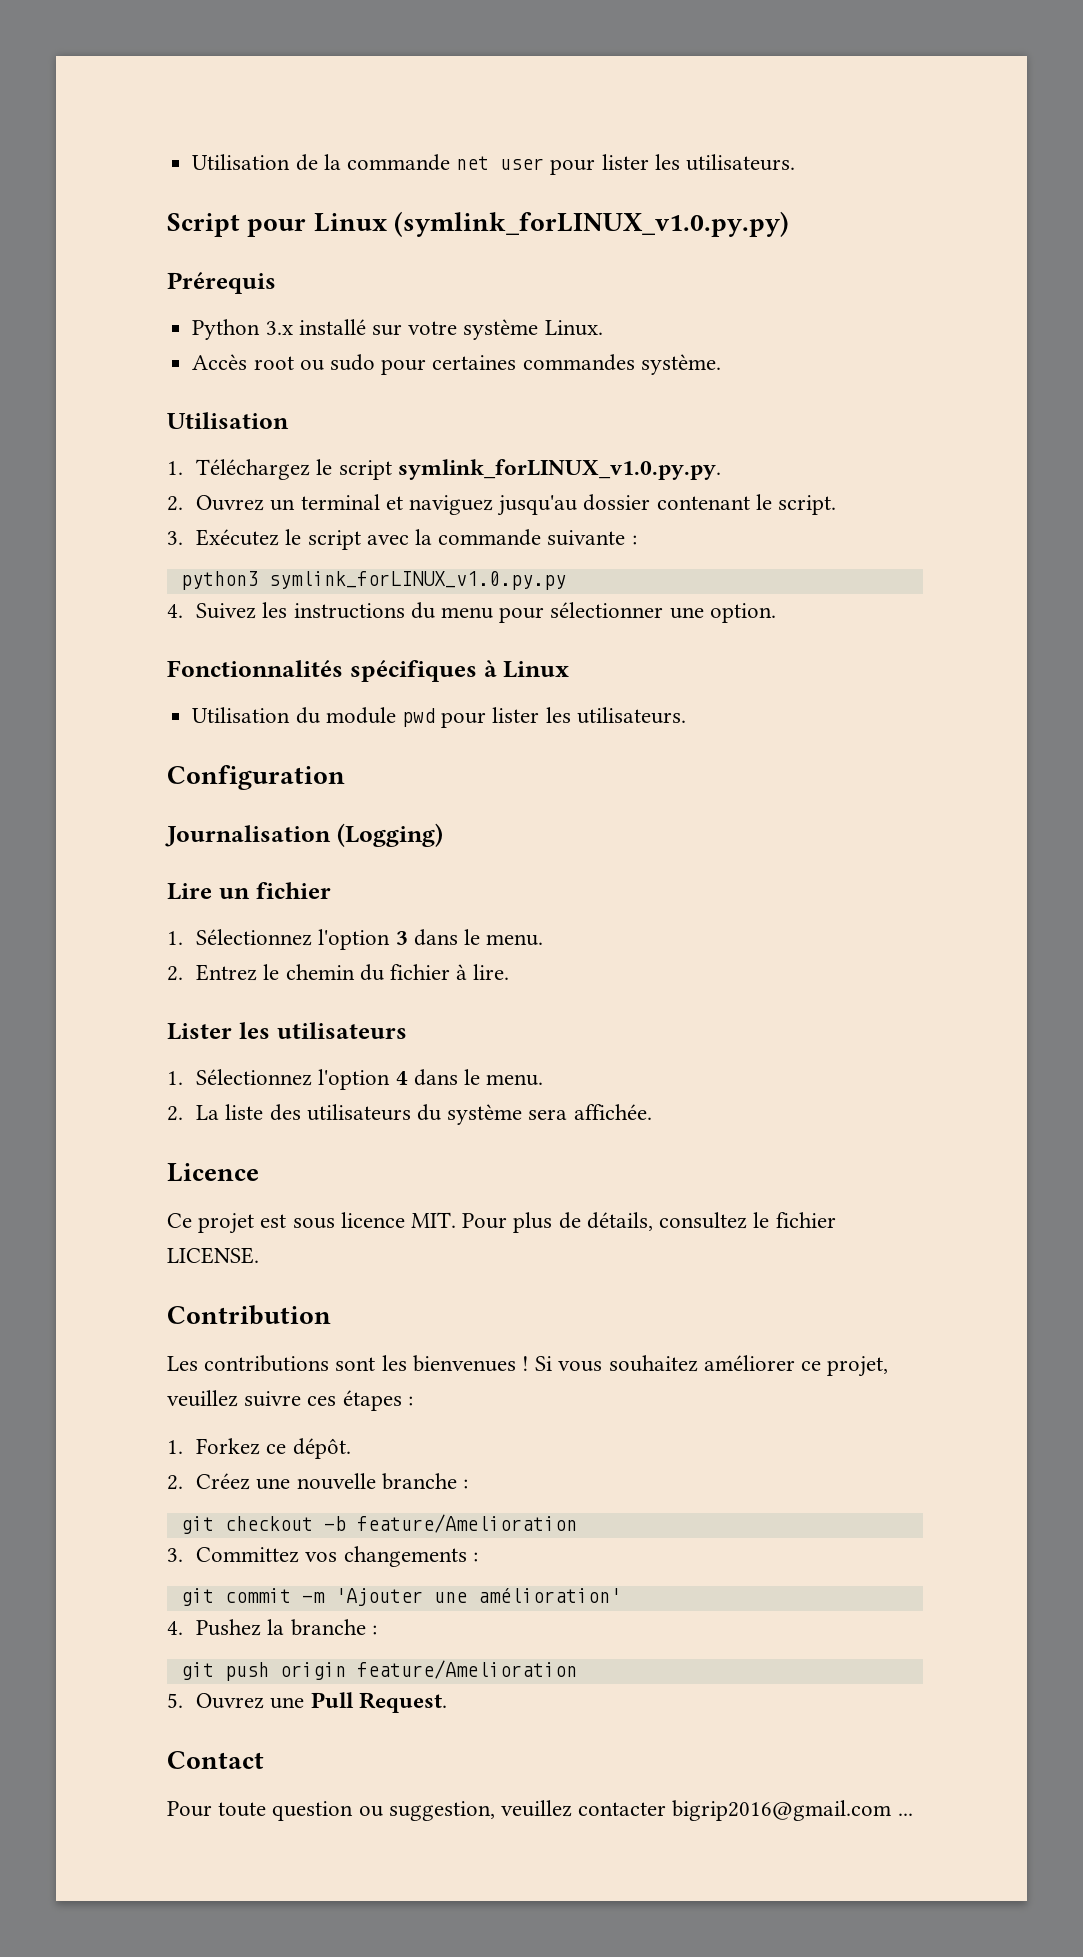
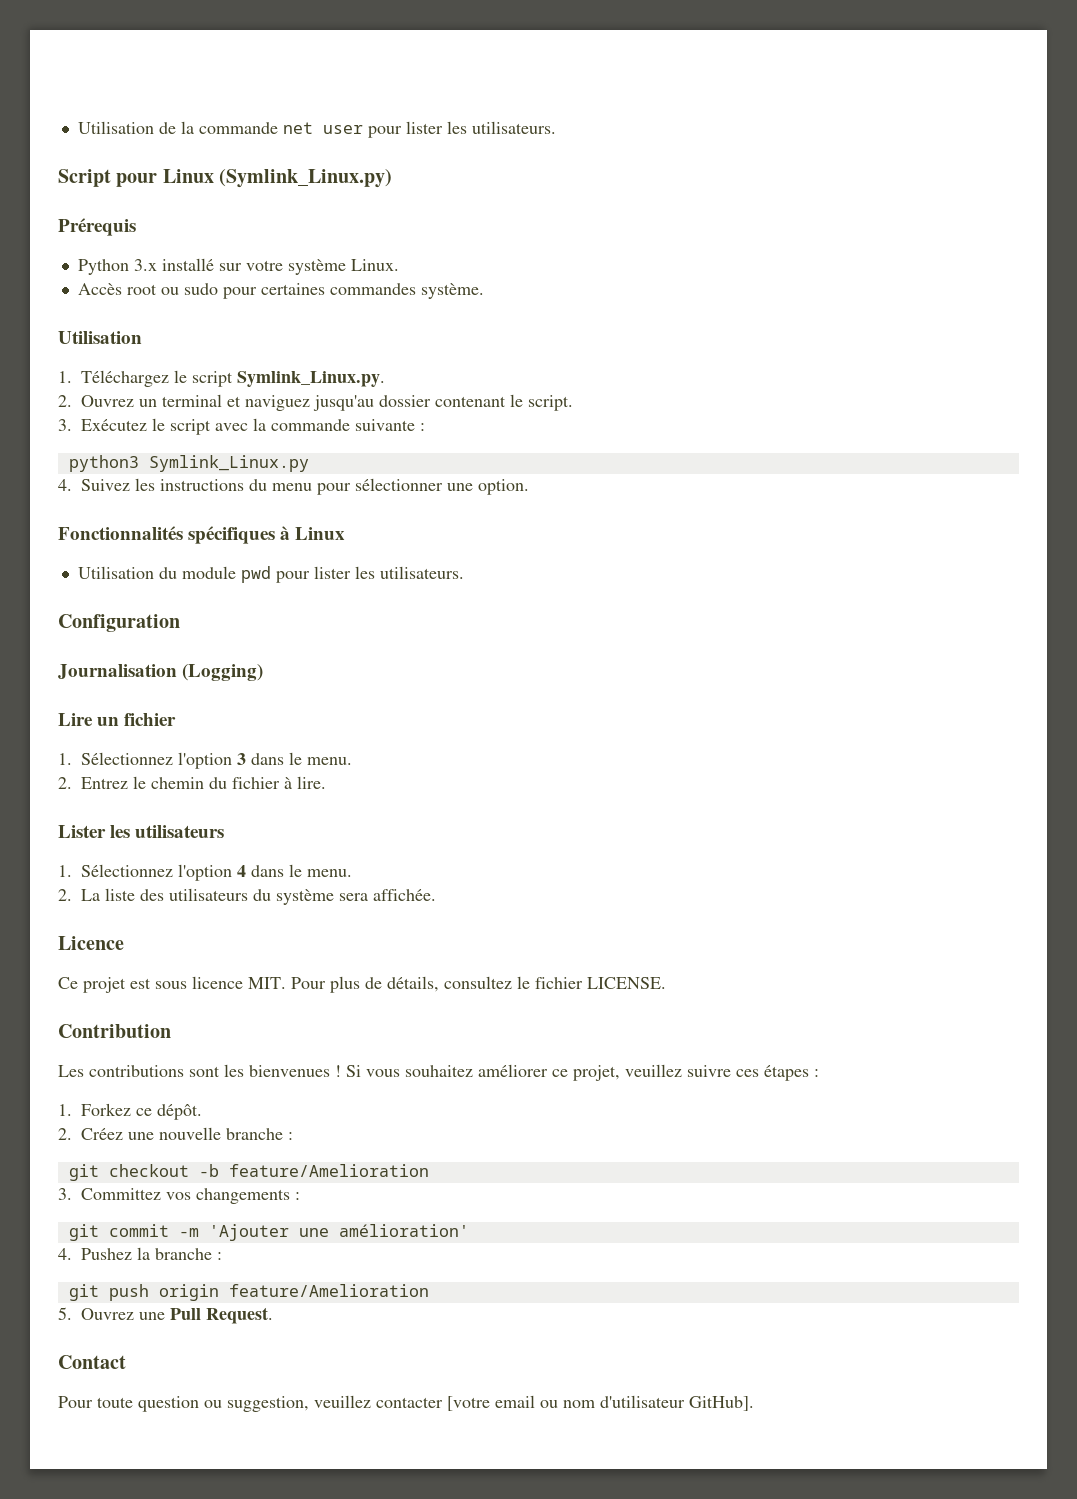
[393,211,789,237] (symlink_forLINUX_v1.0.py.py) -> [219,169,393,188] (Symlink_Linux.py)
[397,459,721,480] symlink_forLINUX_v1.0.py.py. -> [237,371,385,387] Symlink_Linux.py.
[268,571,566,590] symlink_forLINUX_v1.0.py.py -> [148,455,309,472] Symlink_Linux.py
[672,1800,913,1821] bigrip2016@gmail.com ... -> [447,1395,754,1411] [votre email ou nom d'utilisateur GitHub].

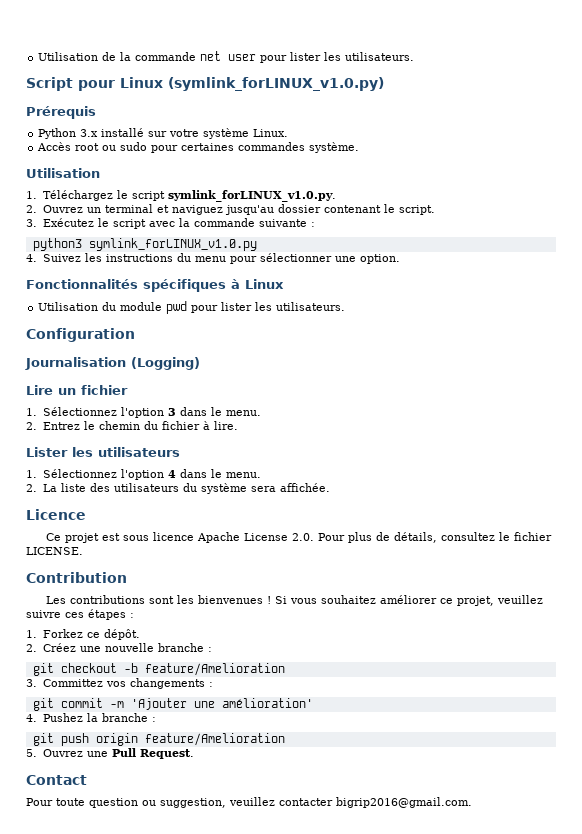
[219,169,393,188] (Symlink_Linux.py) -> [168,77,384,91] (symlink_forLINUX_v1.0.py)
[237,371,385,387] Symlink_Linux.py. -> [167,190,336,202] symlink_forLINUX_v1.0.py.
[148,455,309,472] Symlink_Linux.py -> [88,238,257,251] symlink_forLINUX_v1.0.py
[248,977,286,989] MIT. -> [196,532,314,543] Apache License 2.0.
[447,1395,754,1411] [votre email ou nom d'utilisateur GitHub]. -> [336,797,472,808] bigrip2016@gmail.com.

